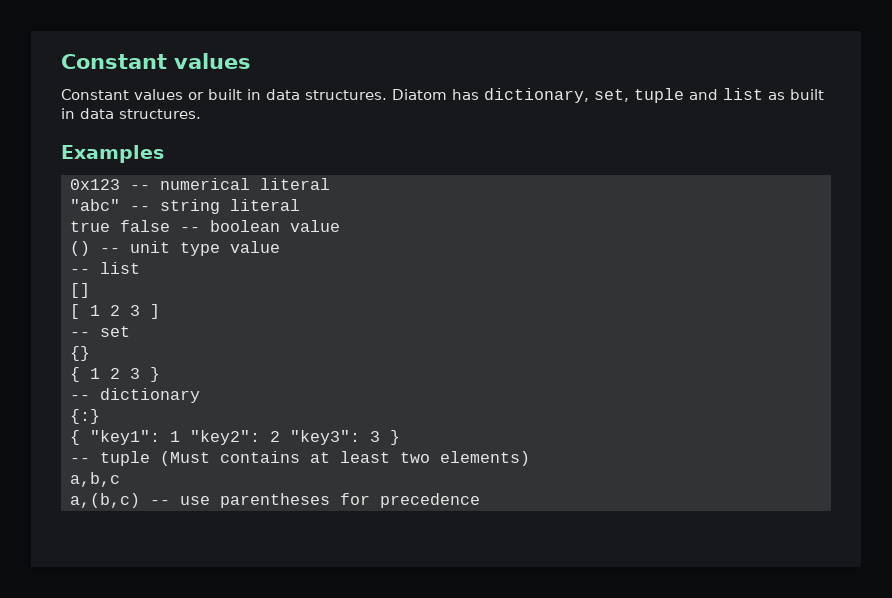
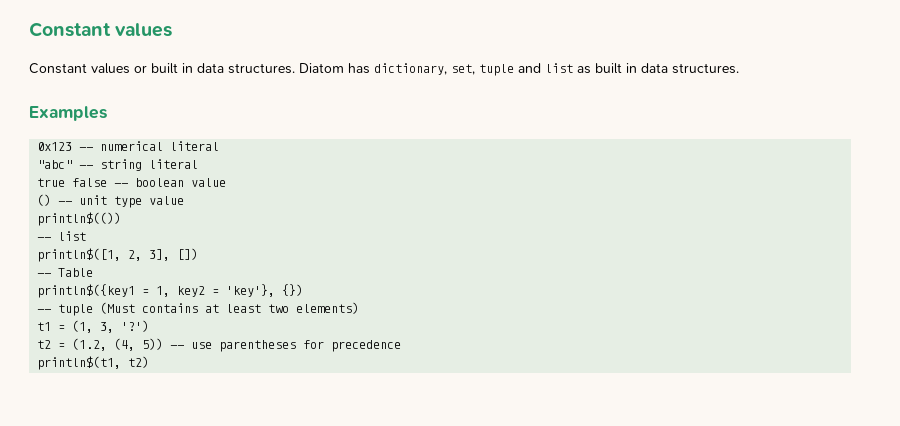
(280, 247) none -> [37,212,122,226] // println$(())
[70,283,90,298] [70,304,160,319] [70,326,130,337] [70,346,90,361] [70,367,160,382] [70,388,200,403] [70,409,100,424] [70,430,400,445] [] // [ 1 2 3 ] // -- set // {} // { 1 2 3 } // -- dictionary // {:} // { "key1": 1 "key2": 2 "key3": 3 } -> [37,248,199,262] [37,268,94,277] [37,284,304,298] println$([1, 2, 3], []) // -- Table // println$({key1 = 1, key2 = 'key'}, {})
[70,472,120,487] [70,493,140,508] a,b,c // a,(b,c) -> [37,320,150,333] [37,338,164,351] t1 = (1, 3, '?') // t2 = (1.2, (4, 5))
(480, 500) none -> [37,356,150,370] // println$(t1, t2)

